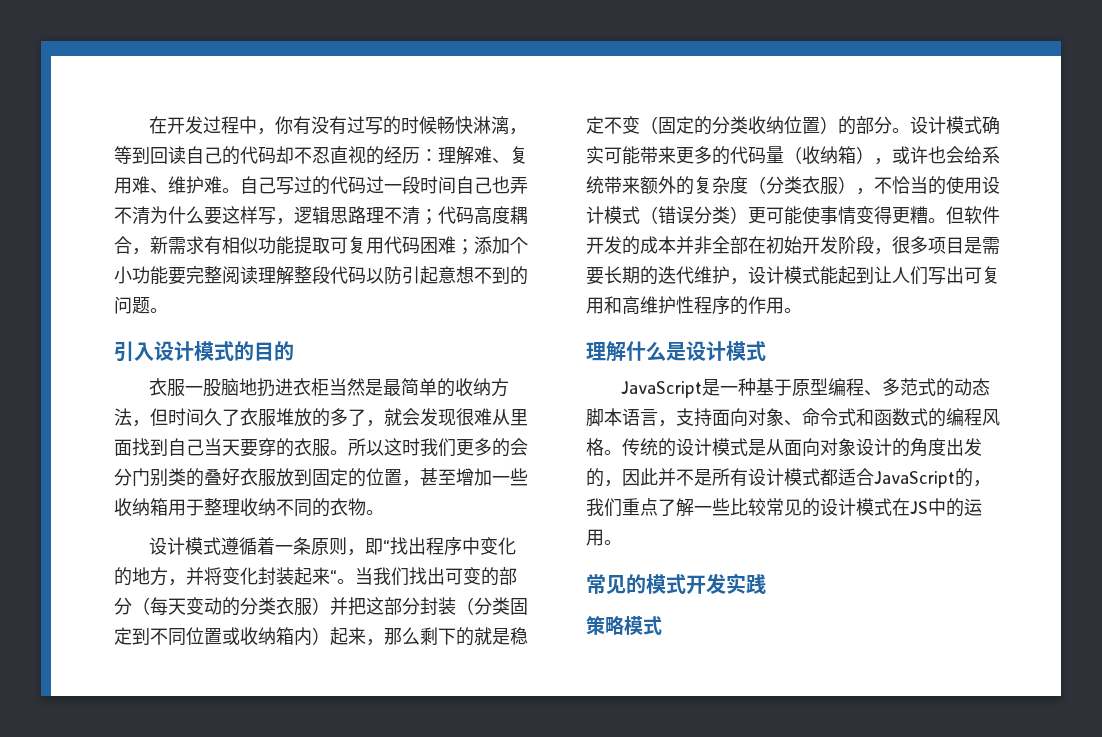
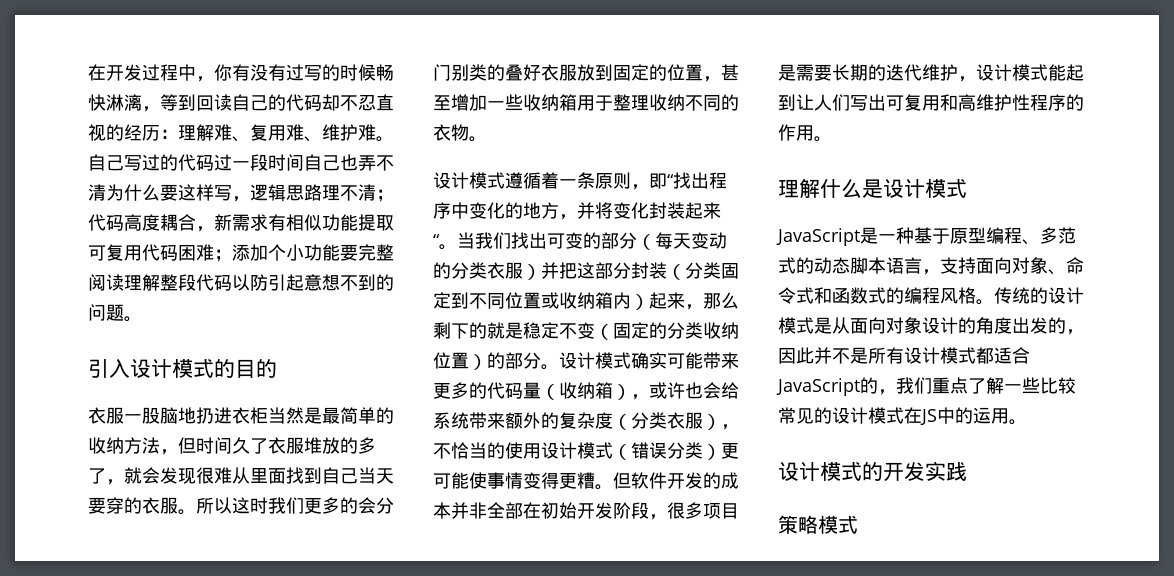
[586,574,686,594] 常见的模式 -> [778,462,883,482] 设计模式的

